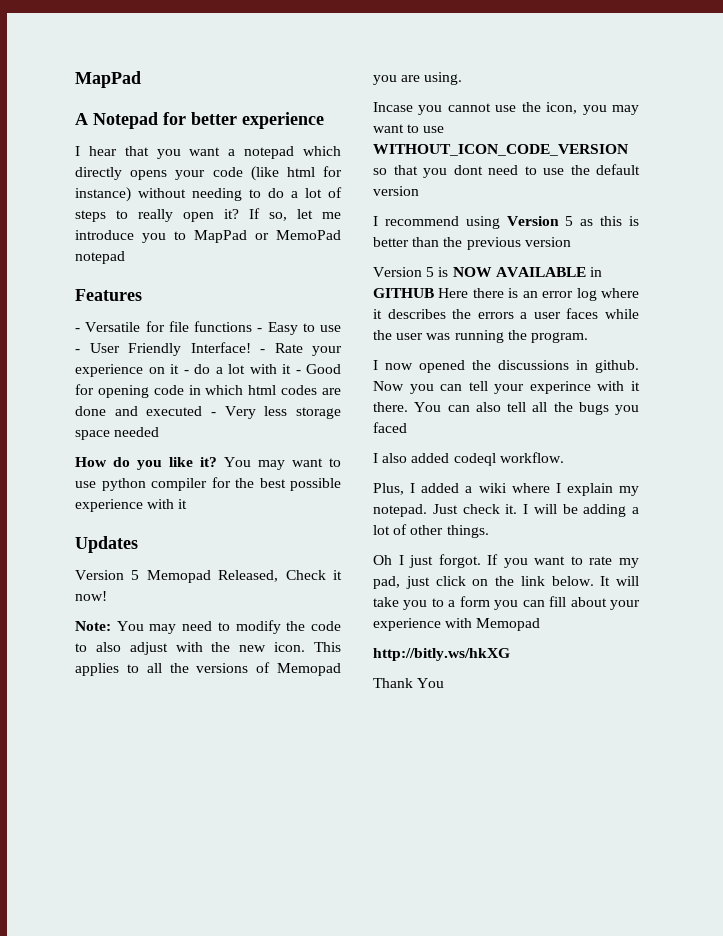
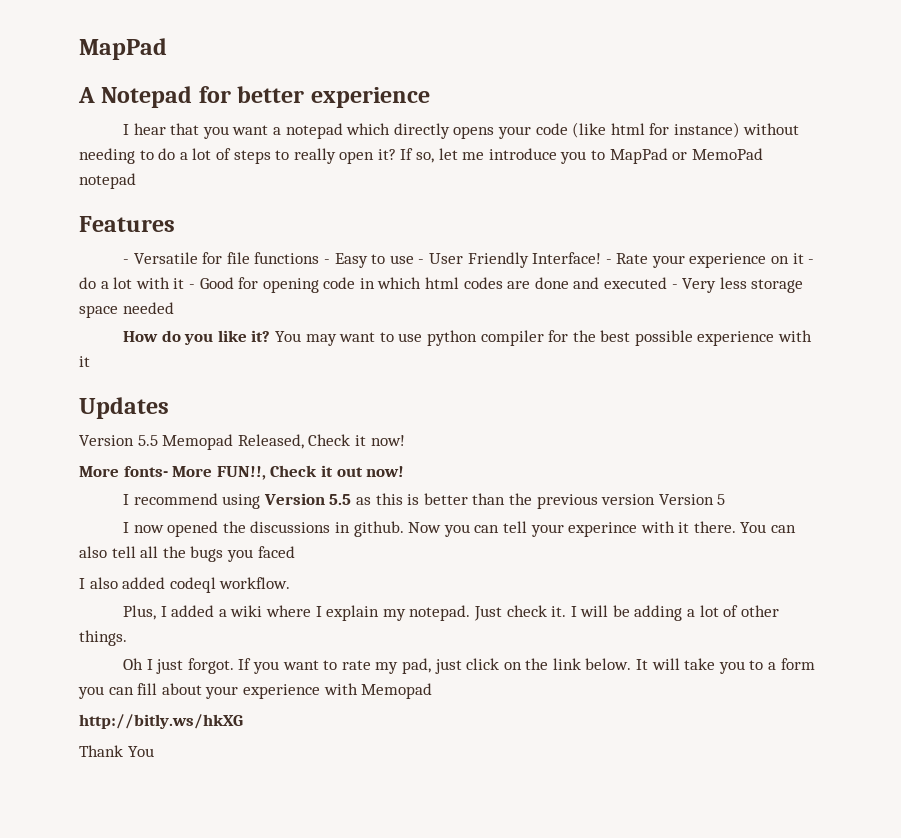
[131,570,140,580] 5 -> [137,435,158,446] 5.5
[75,620,341,634] [75,642,341,655] [75,662,341,676] [373,72,463,85] [373,102,639,115] [373,124,445,133] [373,144,628,156] [373,164,640,178] [373,186,419,196] Note: You may need to modify the code to also adjust with the new icon. This applies to all the versions of Memopad you are using. // Incase you cannot use the icon, you may want to use WITHOUT_ICON_CODE_VERSION so that you dont need to use the default version -> [79,465,405,480] More fonts- More FUN!!, Check it out now!
[565,216,574,226] 5 -> [329,494,352,505] 5.5
[373,267,602,277] [373,288,639,301] [373,308,639,319] [373,330,588,343] // Version 5 is NOW AVAILABLE in GITHUB Here there is an error log where it describes the errors a user faces while the user was running the program. -> [658,494,726,505] Version 5

